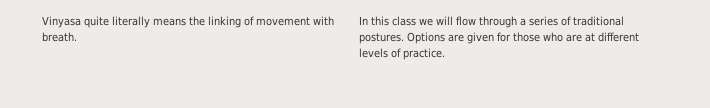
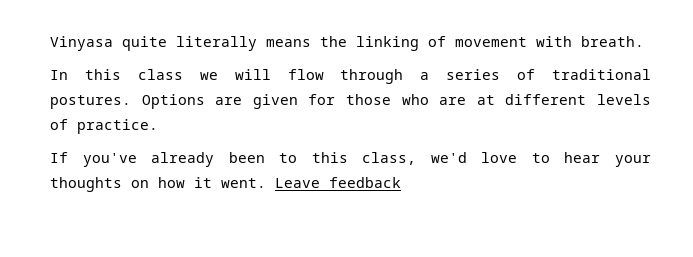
(445, 54) none -> [50,152,651,167] [50,177,401,192] // If you've already been to this class, we'd love to hear your thoughts on how it went. Leave feedback

